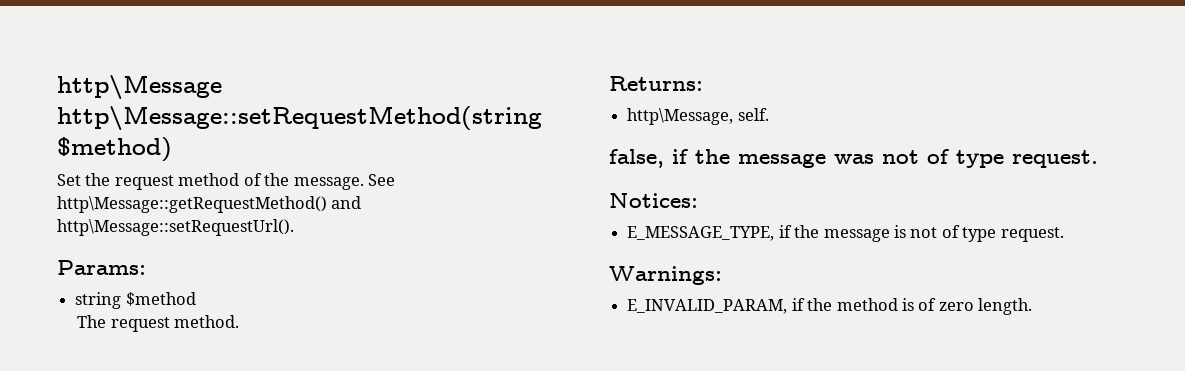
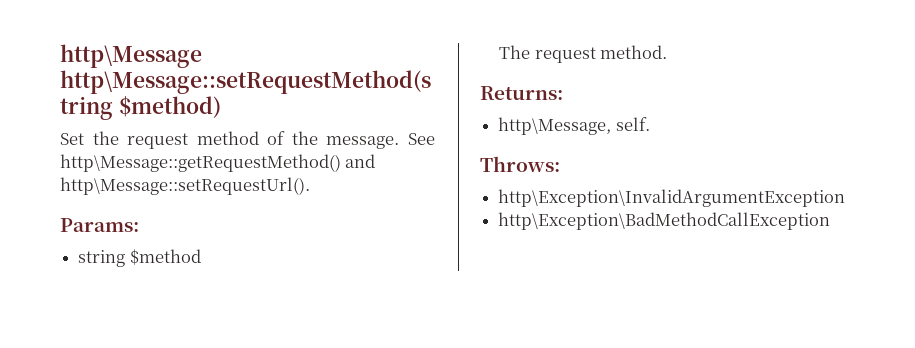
[609,149,1098,168] [609,193,698,208] [627,225,1064,242] [609,266,722,285] [627,298,1033,315] false, if the message was not of type request. // Notices: // E_MESSAGE_TYPE, if the message is not of type request. // Warnings: // E_INVALID_PARAM, if the method is of zero length. -> [480,156,560,172] [498,189,846,207] [498,212,831,230] Throws: // http\Exception\InvalidArgumentException // http\Exception\BadMethodCallException

